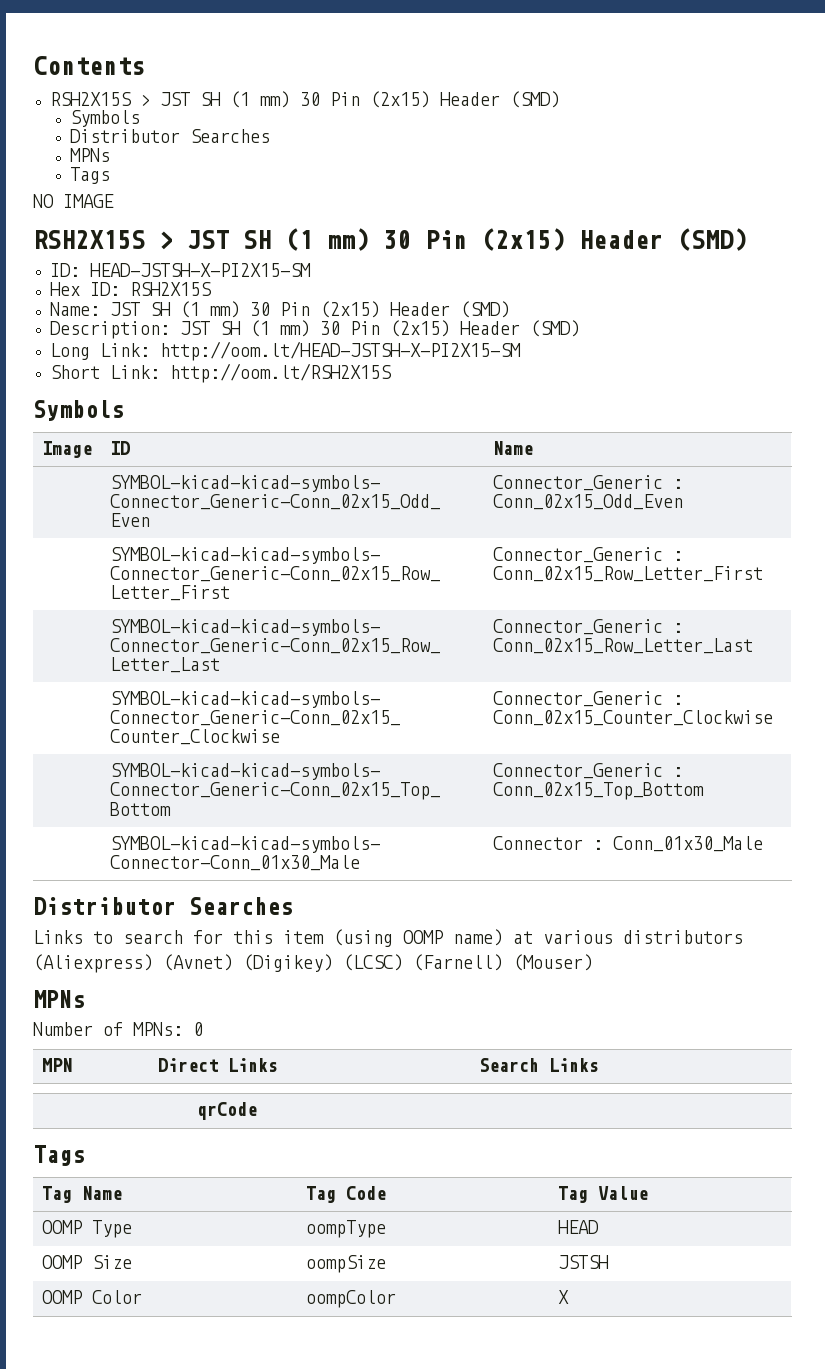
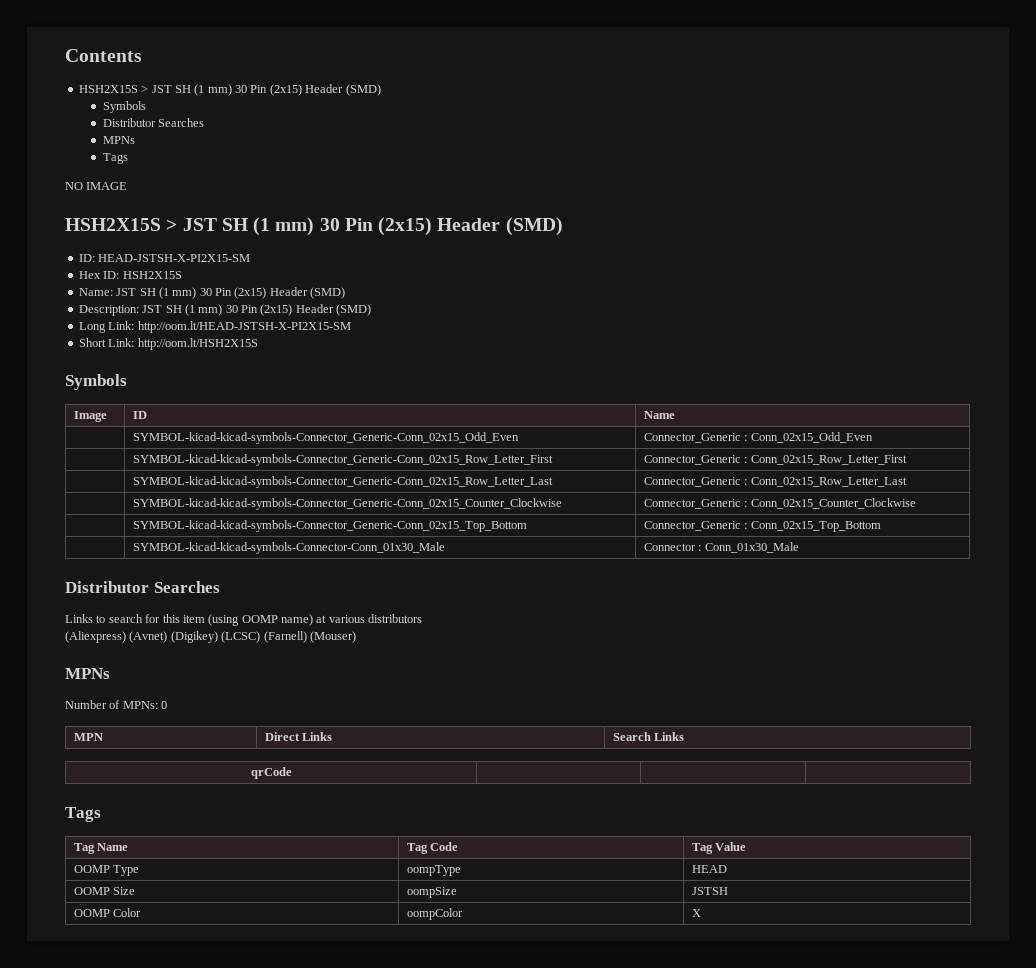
[49,92,132,106] RSH2X15S -> [78,85,138,93] HSH2X15S
[33,230,145,249] RSH2X15S -> [65,218,161,231] HSH2X15S
[129,282,212,296] RSH2X15S -> [122,271,182,279] HSH2X15S
[169,363,392,383] http://oom.lt/RSH2X15S -> [137,338,258,350] http://oom.lt/HSH2X15S

